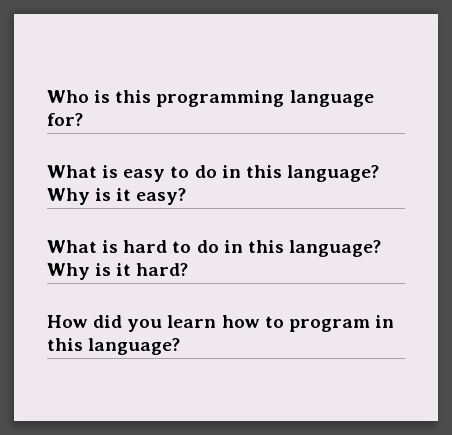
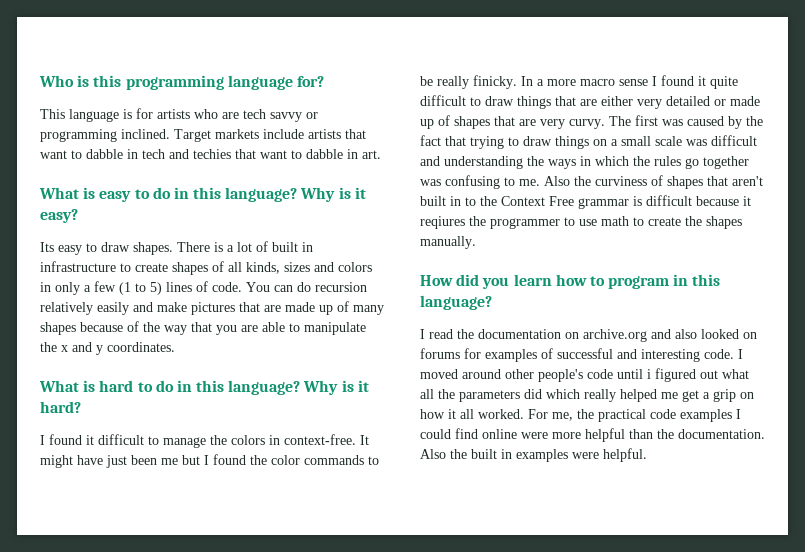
(83, 119) none -> [40,108,318,122] [40,129,366,142] [40,149,381,159] // This language is for artists who are tech savvy or programming inclined. Target markets include artists that want to dabble in tech and techies that want to dabble in art.
(187, 196) none -> [40,241,313,255] [40,261,372,275] [40,281,367,295] [40,301,384,315] [40,321,366,335] [40,342,175,355] // Its easy to draw shapes. There is a lot of built in infrastructure to create shapes of all kinds, sizes and colors in only a few (1 to 5) lines of code. You can do recursion relatively easily and make pictures that are made up of many shapes because of the way that you are able to manipulate the x and y coordinates.
(189, 269) none -> [40,434,369,448] [40,454,379,468] [420,75,738,89] [420,95,760,109] [420,115,763,129] [420,135,757,149] [420,156,749,169] [420,175,763,189] [420,195,751,209] [420,216,742,229] [420,236,476,249] // I found it difficult to manage the colors in context-free. It might have just been me but I found the color commands to be really finicky. In a more macro sense I found it quite difficult to draw things that are either very detailed or made up of shapes that are very curvy. The first was caused by the fact that trying to draw things on a small scale was difficult and understanding the ways in which the rules go together was confusing to me. Also the curviness of shapes that aren't built in to the Context Free grammar is difficult because it reqiures the programmer to use math to create the shapes manually.
(181, 346) none -> [420,329,757,342] [420,348,743,362] [420,368,749,382] [420,389,754,402] [420,409,741,422] [420,428,765,442] [420,448,647,462] // I read the documentation on archive.org and also looked on forums for examples of successful and interesting code. I moved around other people's code until i figured out what all the parameters did which really helped me get a grip on how it all worked. For me, the practical code examples I could find online were more helpful than the documentation. Also the built in examples were helpful.

